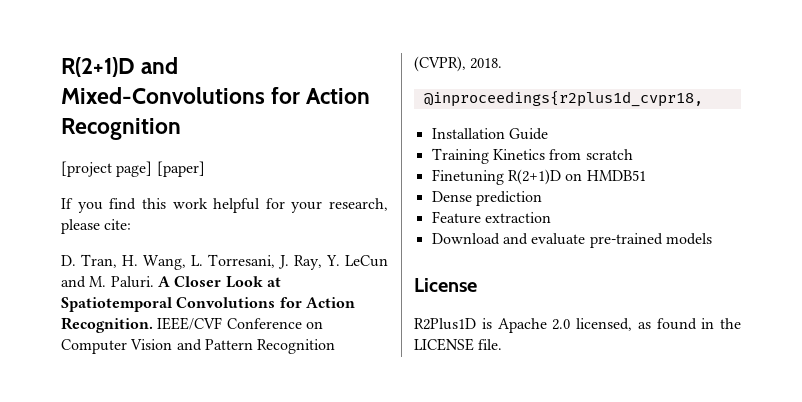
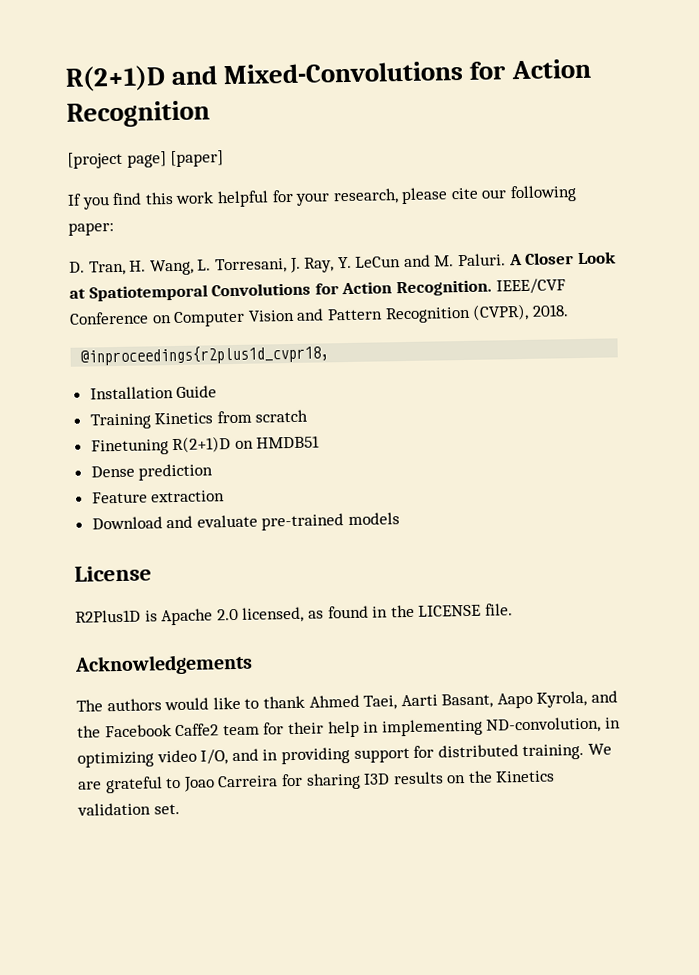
[104,219,132,230] cite: -> [450,185,578,203] [68,222,114,236] cite our following paper:
(503, 344) none -> [74,653,253,676] [76,690,619,712] [77,716,621,738] [77,743,612,768] [78,770,556,794] [77,802,180,816] // Acknowledgements // The authors would like to thank Ahmed Taei, Aarti Basant, Aapo Kyrola, and the Facebook Caffe2 team for their help in implementing ND-convolution, in optimizing video I/O, and in providing support for distributed training. We are grateful to Joao Carreira for sharing I3D results on the Kinetics validation set.

